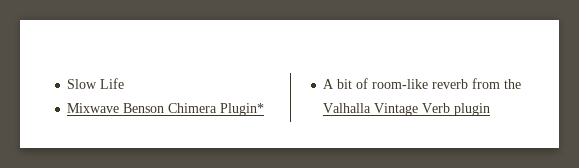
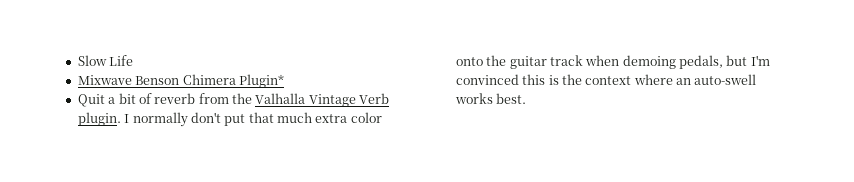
[323,79,335,89] A -> [77,94,116,107] Quit a
[372,79,429,89] room-like -> (152, 98) none
[454,103,491,116] plugin -> [77,112,382,127] [455,55,770,69] [455,74,757,85] [454,93,527,104] plugin. I normally don't put that much extra color onto the guitar track when demoing pedals, but I'm convinced this is the context where an auto-swell works best.

